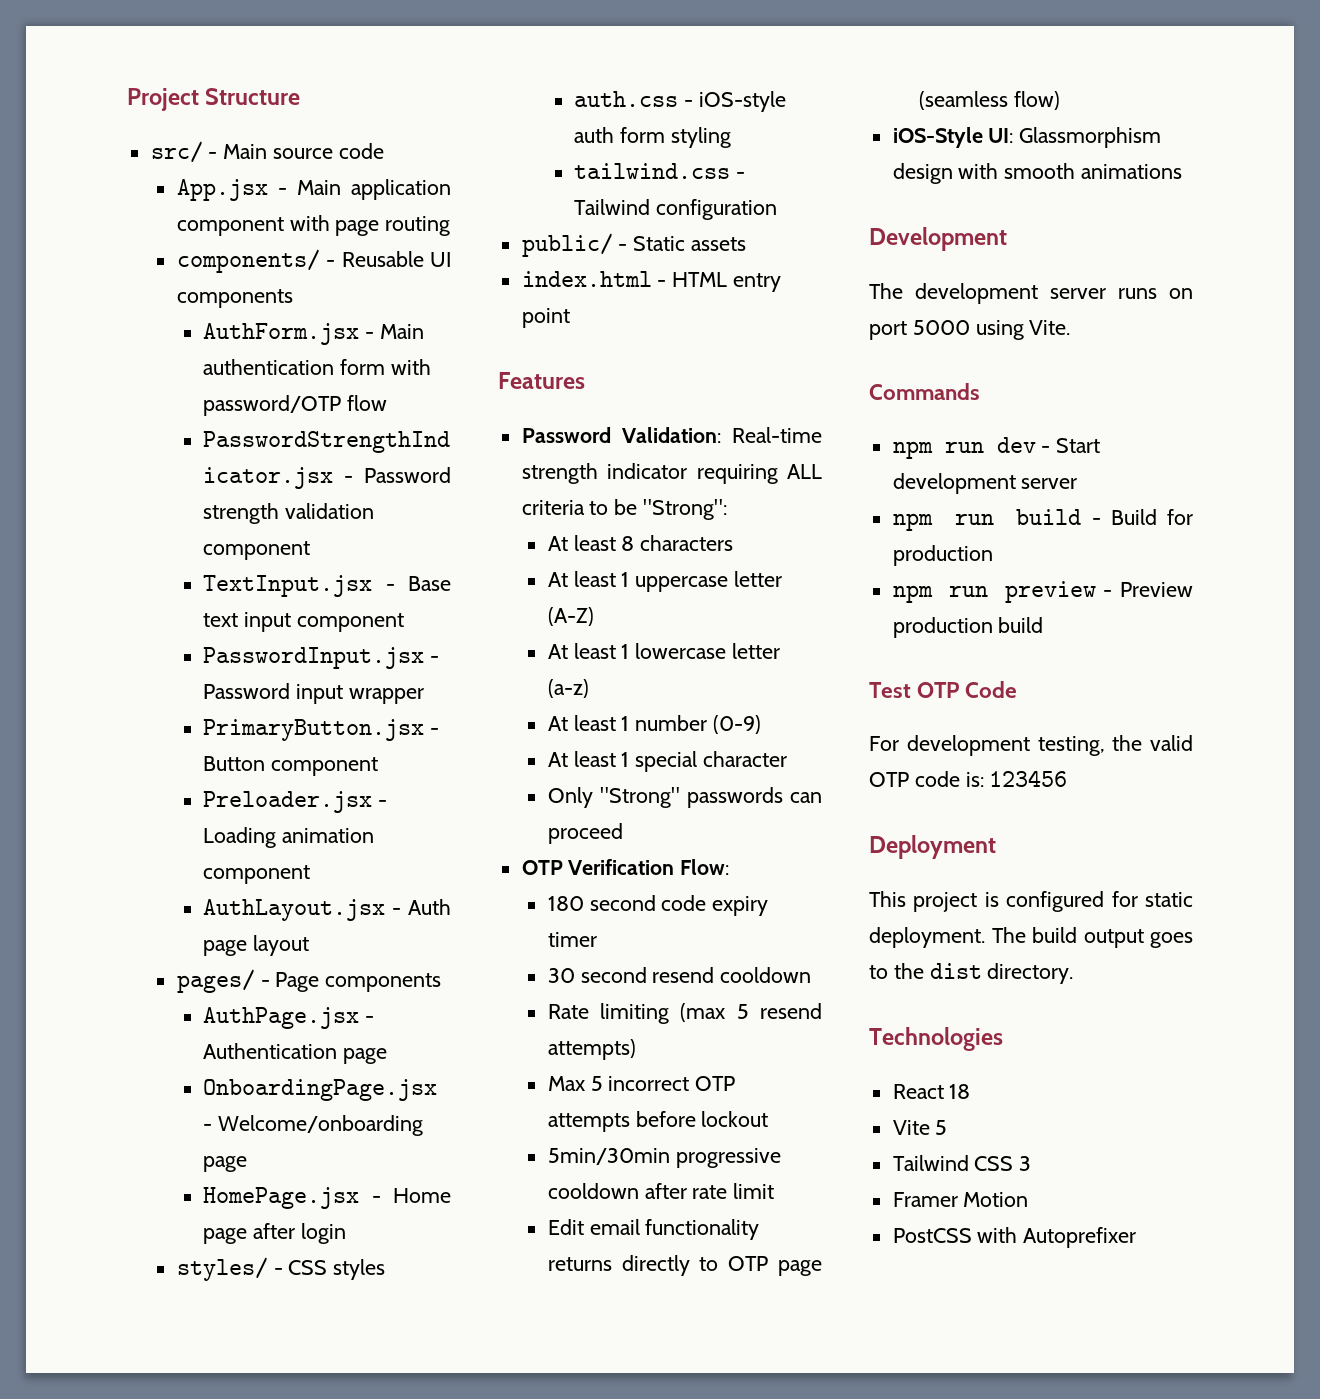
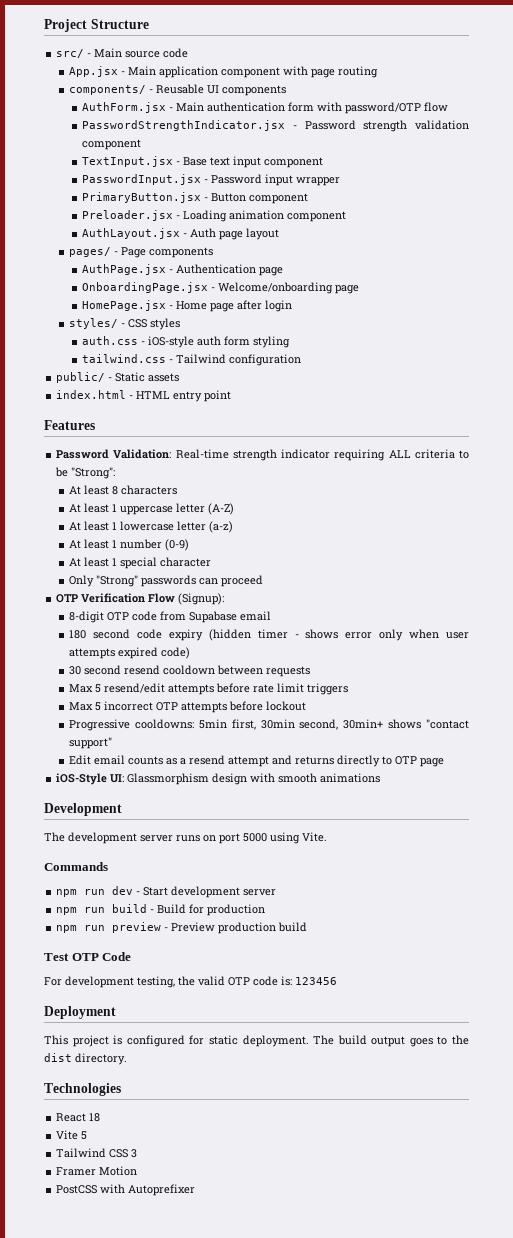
[680,859,730,875] Flow: -> [148,593,225,605] [69,611,272,623] Flow (Signup): // 8-digit OTP code from Supabase email
(769, 906) none -> [208,629,251,641] (hidden
[547,967,812,983] [547,1003,822,1024] [547,1039,636,1060] // 30 second resend cooldown // Rate limiting (max 5 resend attempts) -> [294,629,469,641] [69,647,191,659] [69,665,311,677] [69,683,349,695] - shows error only when user attempts expired code) // 30 second resend cooldown between requests // Max 5 resend/edit attempts before rate limit triggers
[547,1148,781,1168] [547,1183,775,1199] [547,1219,760,1240] 5min/30min progressive cooldown after rate limit // Edit email functionality -> [69,719,469,731] [69,737,113,749] [69,755,293,767] Progressive cooldowns: 5min first, 30min second, 30min+ shows "contact support" // Edit email counts as a resend attempt and
[918,91,1060,110] (seamless flow) -> (445, 762) none

